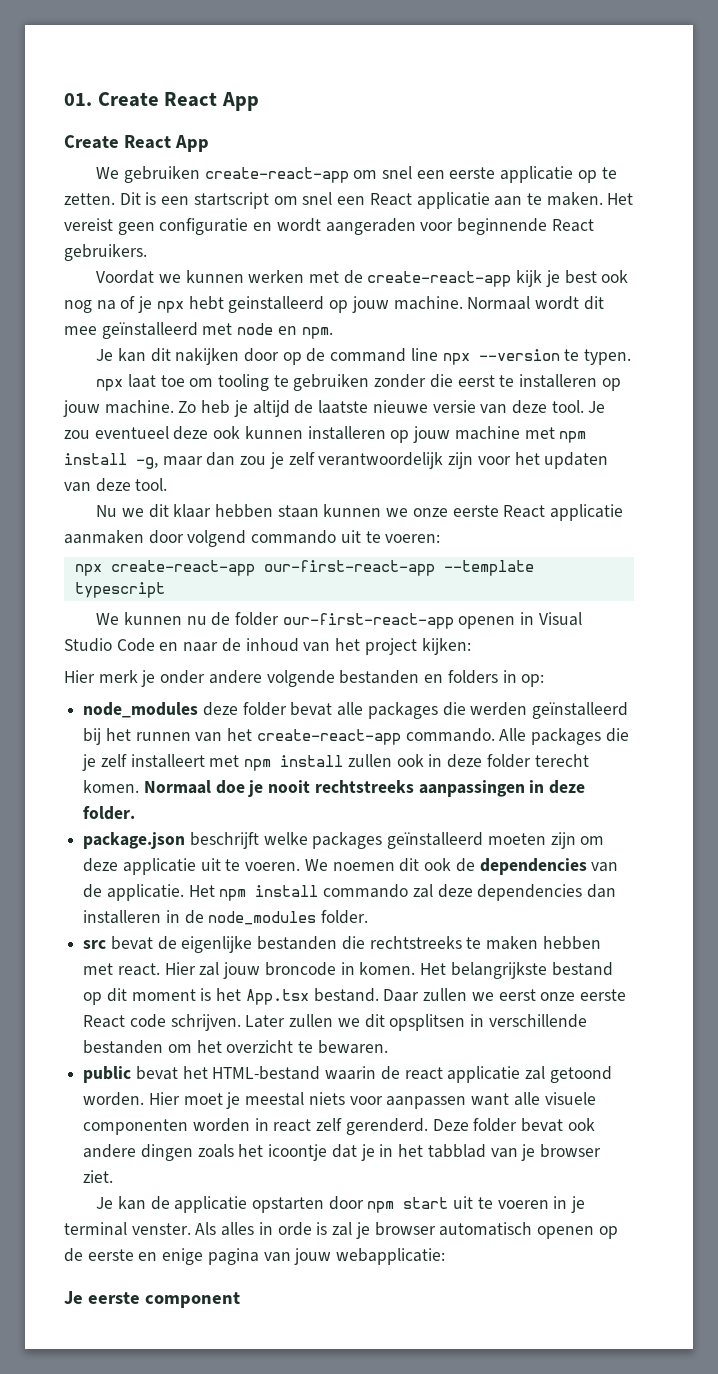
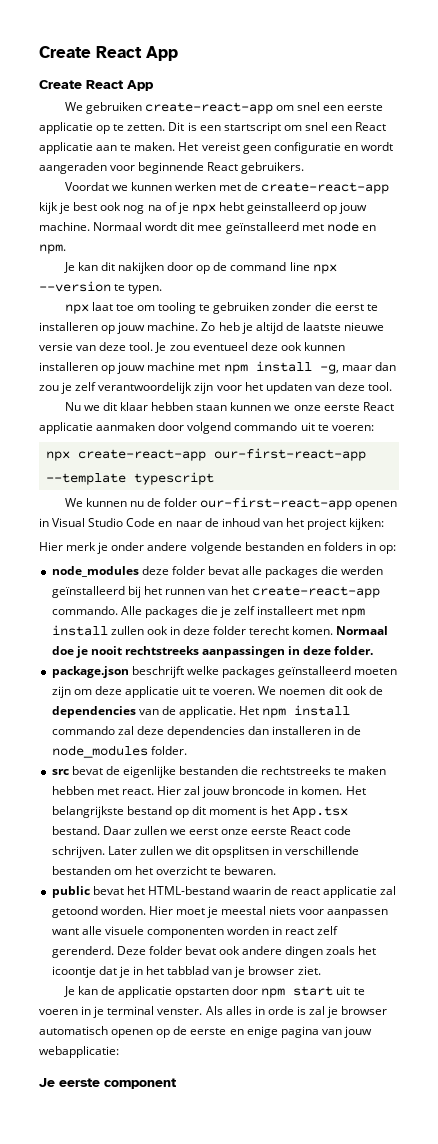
[64,93,92,106] 01. -> (39, 52) none

